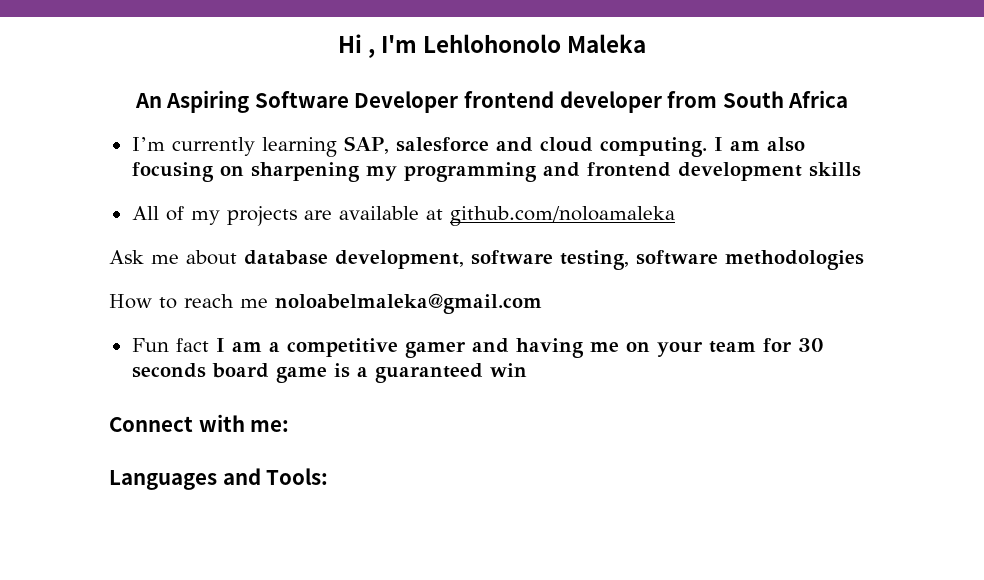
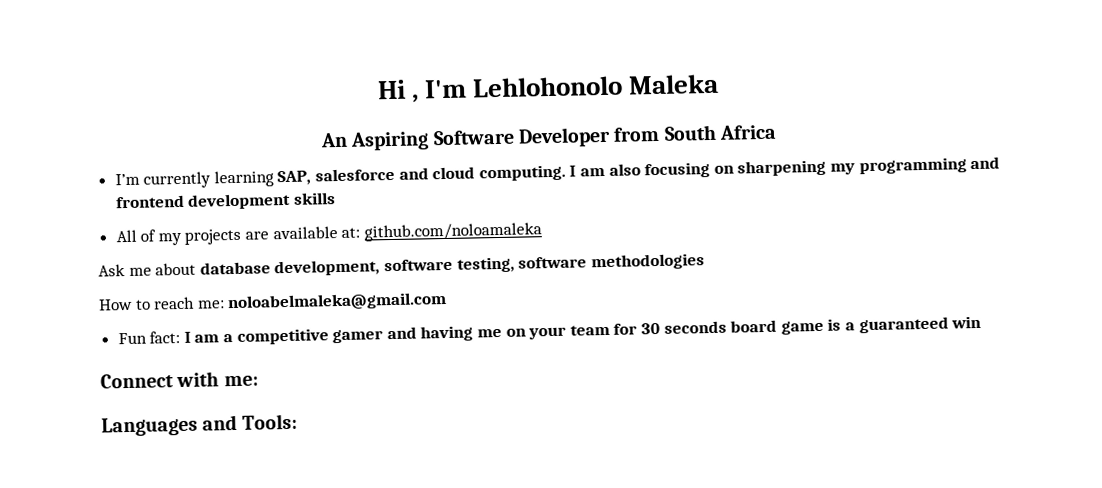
[464,91,662,113] frontend developer -> (611, 137) none
[425,209,443,220] at -> [341,227,361,238] at:
[240,298,268,308] me -> [197,300,225,309] me:
[175,338,209,352] fact -> [149,330,181,344] fact:

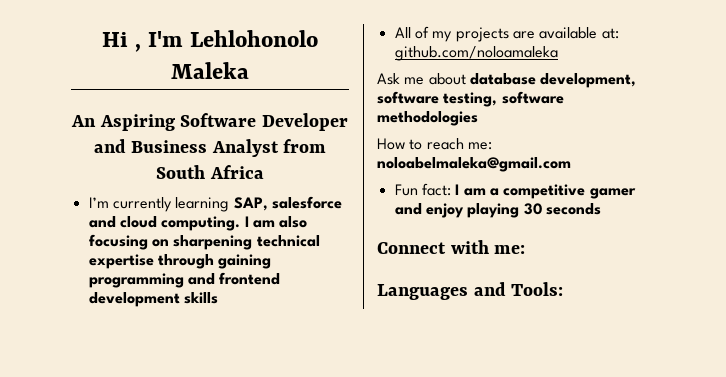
(611, 137) none -> [93,139,279,157] and Business Analyst
[829,163,855,175] my -> [256,235,320,247] [88,254,272,269] technical expertise through gaining
[420,315,982,342] having me on your team for 30 seconds board game is a guaranteed win -> [425,203,601,218] enjoy playing 30 seconds

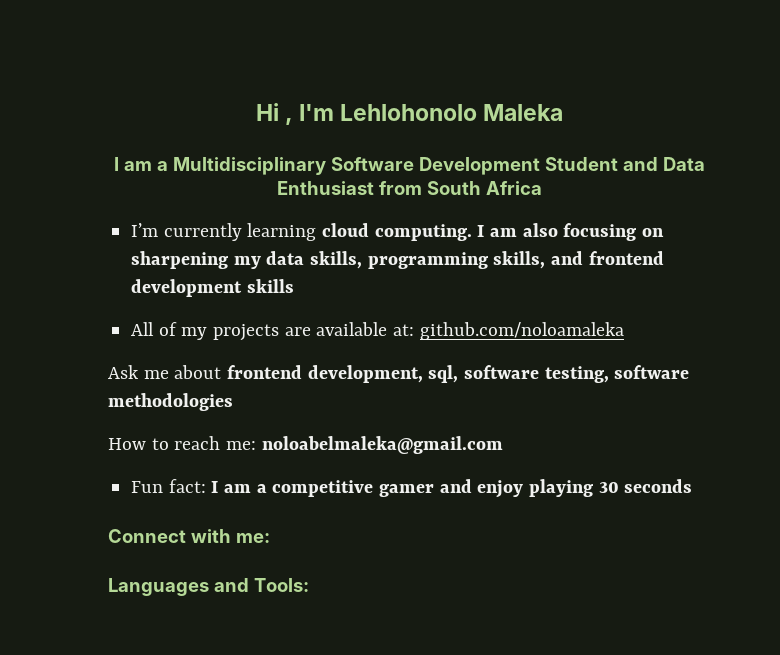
[71,113,348,131] [93,139,279,157] An Aspiring Software Developer and Business Analyst -> [114,157,705,175] [277,181,375,195] I am a Multidisciplinary Software Development Student and Data Enthusiast
[233,196,342,211] [88,216,116,228] SAP, salesforce and -> (317, 232) none
[256,235,320,247] [88,254,272,269] [88,273,184,288] technical expertise through gaining programming -> [233,251,546,269] my data skills, programming skills,
[469,73,637,88] database development, -> [227,365,459,383] frontend development, sql,

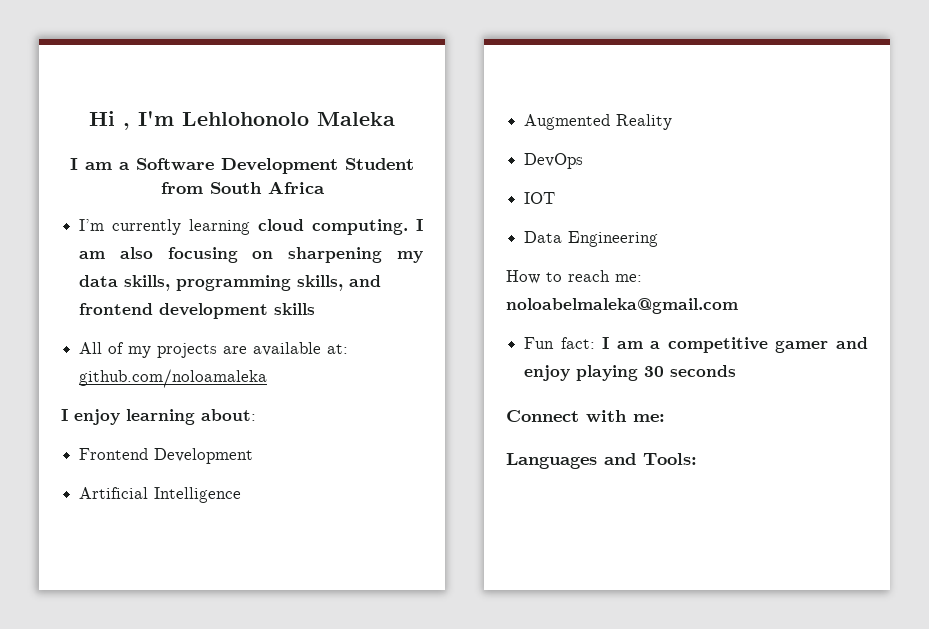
[173,157,327,175] Multidisciplinary -> (130, 166) none
[622,157,705,171] [277,181,375,195] and Data Enthusiast -> (414, 164) none
[108,365,690,383] [108,393,233,411] Ask me about frontend development, sql, software testing, software methodologies -> [61,409,256,425] [79,448,254,464] [79,487,242,503] [524,114,673,130] [524,153,584,169] [524,192,556,204] [524,231,659,247] I enjoy learning about: // Frontend Development // Artificial Intelligence // Augmented Reality // DevOps // IOT // Data Engineering

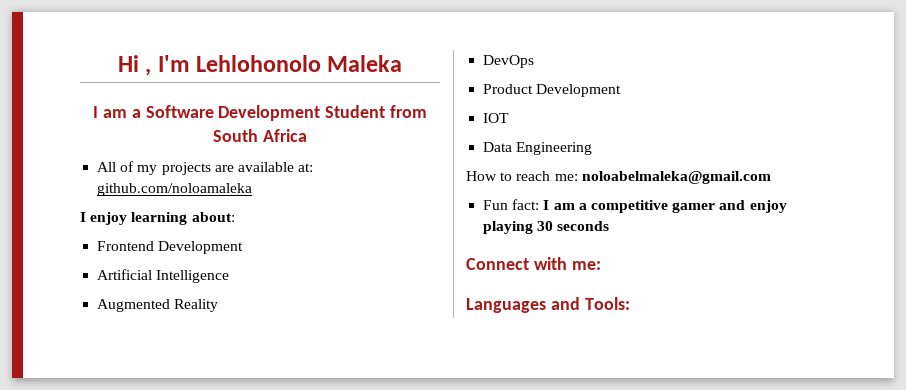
[79,219,423,235] [79,247,423,263] [79,275,382,291] [79,303,316,319] // I’m currently learning cloud computing. I am also focusing on sharpening my data skills, programming skills, and frontend development skills -> (307, 135) none
(584, 161) none -> [483,84,622,97] // Product Development

